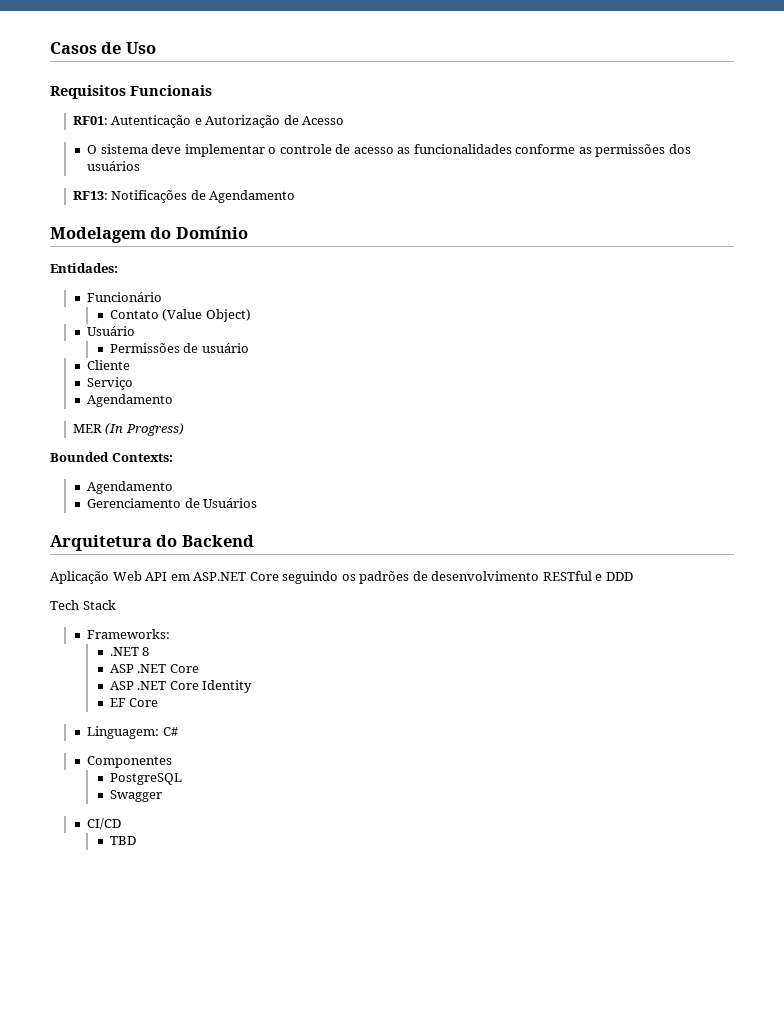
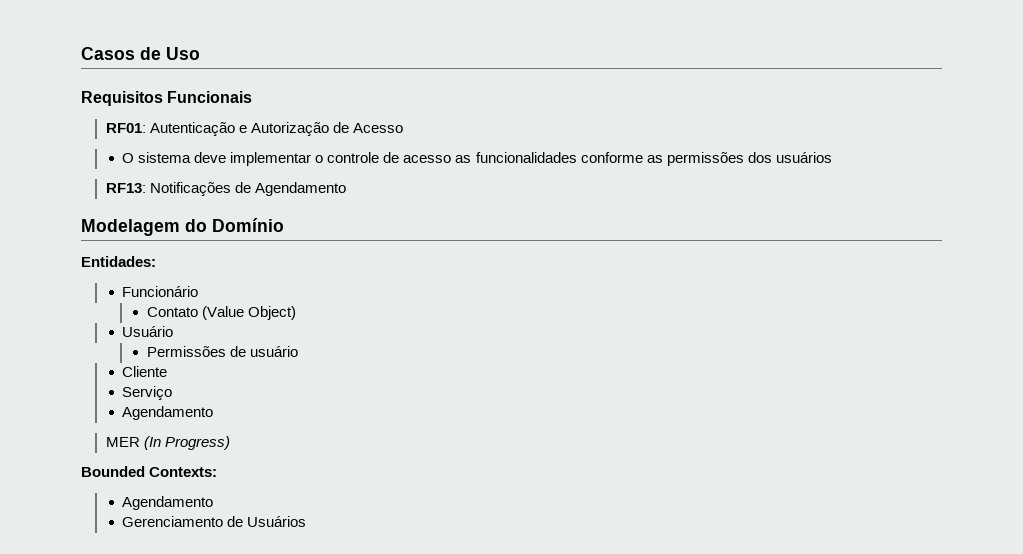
[50,535,254,551] [50,571,633,584] [50,600,116,610] [87,629,171,639] [109,647,150,656] [109,664,199,673] [109,680,253,693] [109,698,159,707] [87,726,178,739] [87,756,173,768] [109,773,182,785] [109,790,162,802] [87,818,122,830] [109,836,136,845] // Arquitetura do Backend // Aplicação Web API em ASP.NET Core seguindo os padrões de desenvolvimento RESTful e DDD // Tech Stack // Frameworks: // .NET 8 // ASP .NET Core // ASP .NET Core Identity // EF Core // Linguagem: C# // Componentes // PostgreSQL // Swagger // CI/CD // TBD -> (307, 521) none

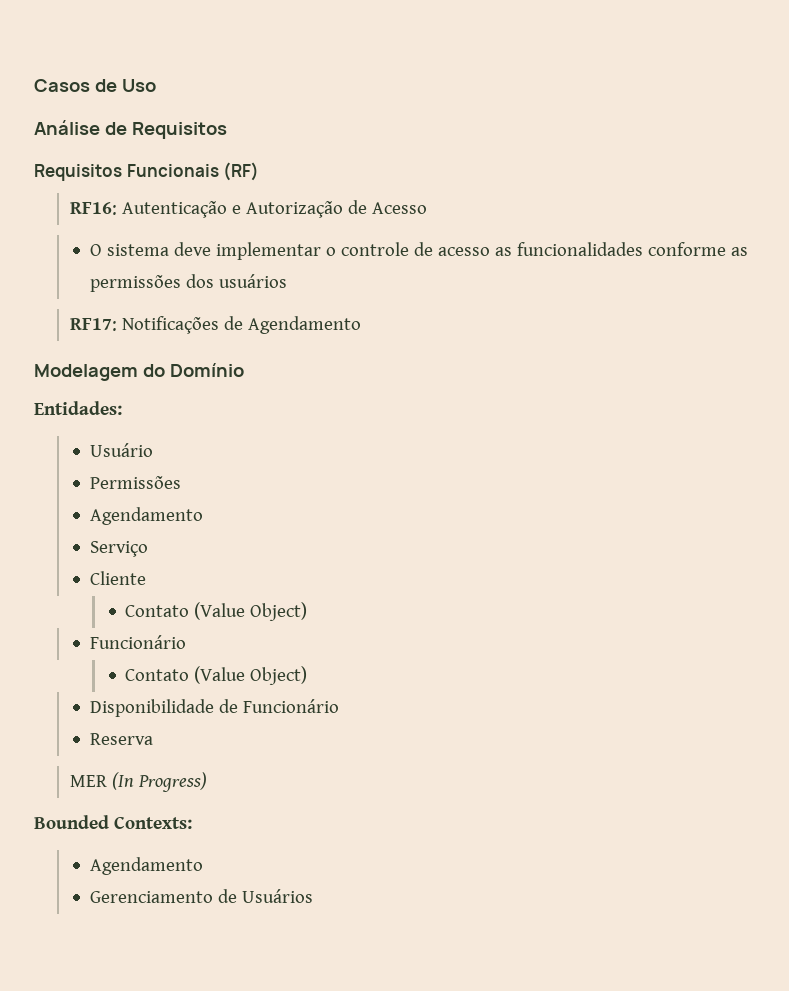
(200, 53) none -> [34,120,227,139] // Análise de Requisitos
[105,123,146,133] // RF01: -> [223,162,260,181] [69,202,117,215] (RF) // RF16:
[105,183,146,193] RF13: -> [69,318,117,331] RF17:
[122,286,199,297] [146,306,296,320] [122,326,174,337] [146,346,298,357] [122,366,168,377] [122,386,173,400] [122,406,214,420] Funcionário // Contato (Value Object) // Usuário // Permissões de usuário // Cliente // Serviço // Agendamento -> [89,443,153,457] [89,476,181,489] [89,507,203,525] [89,541,148,557] [89,571,146,585] [125,602,308,621] [89,635,186,649] [125,666,308,685] [89,699,339,717] [89,733,153,745] Usuário // Permissões // Agendamento // Serviço // Cliente // Contato (Value Object) // Funcionário // Contato (Value Object) // Disponibilidade de Funcionário // Reserva

